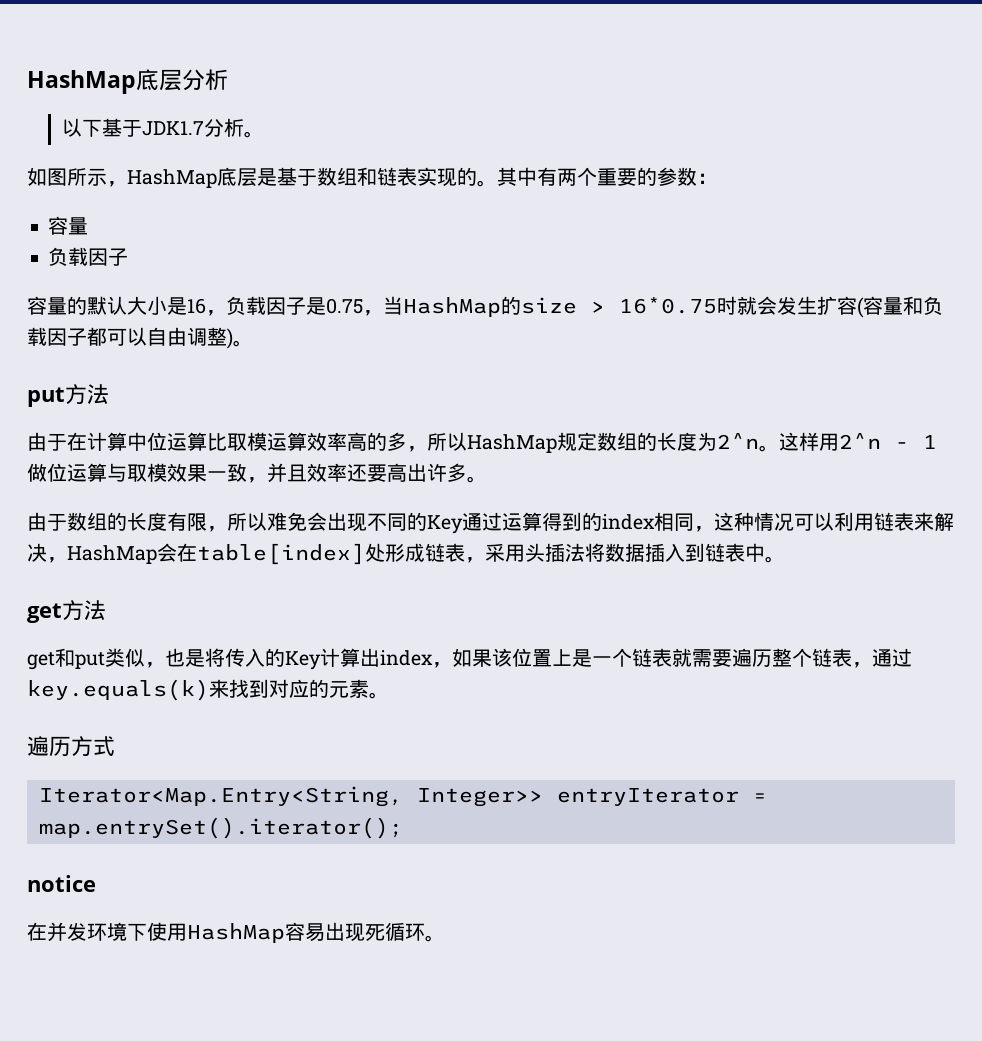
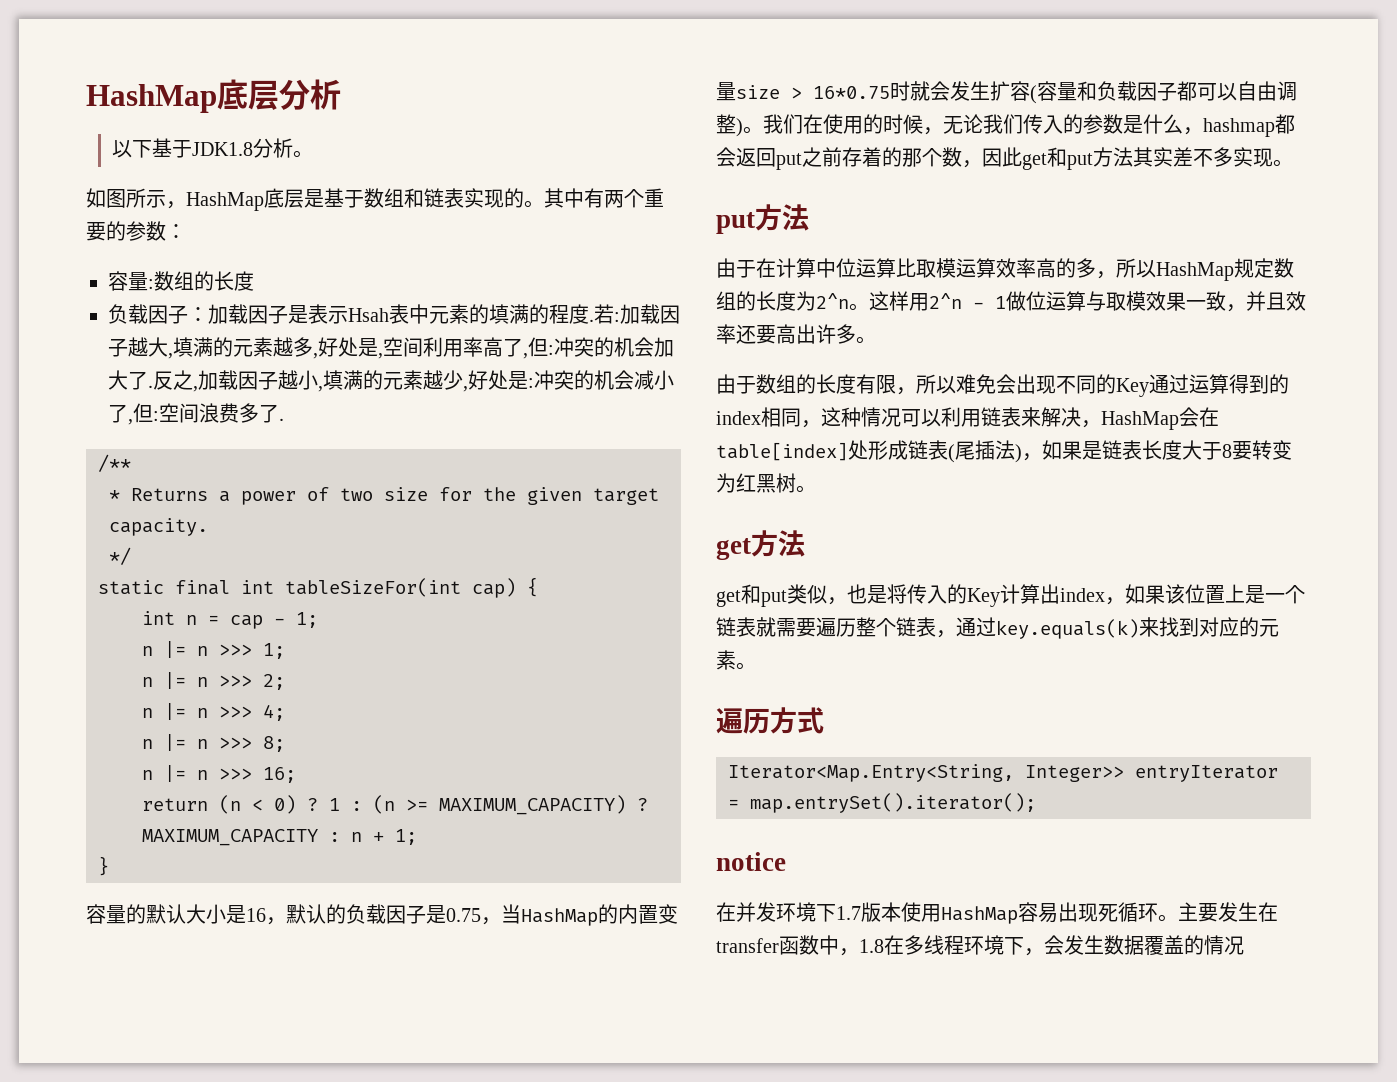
[141,121,204,136] JDK1.7 -> [192,142,254,156] JDK1.8
[48,247,129,266] // 负载因子 -> [148,271,254,291] [108,304,680,324] [108,337,674,359] [108,370,674,392] [108,403,284,425] [98,454,131,472] [109,487,659,505] [109,518,208,536] [109,547,131,565] [98,577,538,598] [142,611,318,629] [142,641,285,659] [142,672,285,690] [142,703,285,721] [142,734,285,752] [142,765,296,783] [142,795,648,815] [142,829,417,846] [98,856,109,876] :数组的长度 // 负载因子：加载因子是表示Hsah表中元素的填满的程度.若:加载因子越大,填满的元素越多,好处是,空间利用率高了,但:冲突的机会加大了.反之,加载因子越小,填满的元素越少,好处是:冲突的机会减小了,但:空间浪费多了. // /** // * Returns a power of two size for the given target capacity. // */ // static final int tableSizeFor(int cap) { // int n = cap - 1; // n |= n >>> 1; // n |= n >>> 2; // n |= n >>> 4; // n |= n >>> 8; // n |= n >>> 16; // return (n < 0) ? 1 : (n >= MAXIMUM_CAPACITY) ? MAXIMUM_CAPACITY : n + 1; // }
(226, 313) none -> [286,904,346,924] 默认的
(521, 305) none -> [618,904,678,924] [716,82,736,101] 内置变量
(253, 343) none -> [763,114,1295,137] [716,147,1293,170] 我们在使用的时候，无论我们传入的参数是什么，hashmap都会返回put之前存着的那个数，因此get和put方法其实差不多实现。
[465,543,765,563] ，采用头插法将数据插入到链表中 -> [948,440,1292,463] [716,473,796,493] (尾插法)，如果是链表长度大于8要转变为红黑树
(147, 932) none -> [836,902,901,922] 1.7版本
(445, 938) none -> [1178,902,1278,922] [716,935,1244,956] 主要发生在transfer函数中，1.8在多线程环境下，会发生数据覆盖的情况

